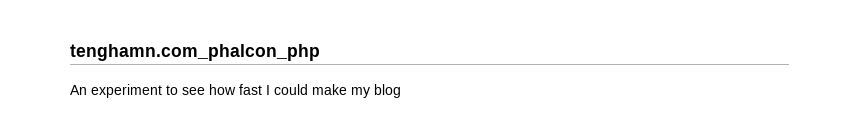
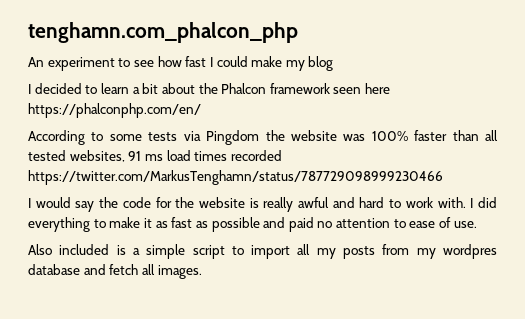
(401, 91) none -> [28,83,391,94] [28,103,201,118] [28,130,499,145] [28,150,282,162] [28,170,443,185] [28,197,497,212] [28,217,477,232] [28,244,498,259] [28,264,202,279] // I decided to learn a bit about the Phalcon framework seen here https://phalconphp.com/en/ // According to some tests via Pingdom the website was 100% faster than all tested websites, 91 ms load times recorded https://twitter.com/MarkusTenghamn/status/787729098999230466 // I would say the code for the website is really awful and hard to work with. I did everything to make it as fast as possible and paid no attention to ease of use. // Also included is a simple script to import all my posts from my wordpres database and fetch all images.

